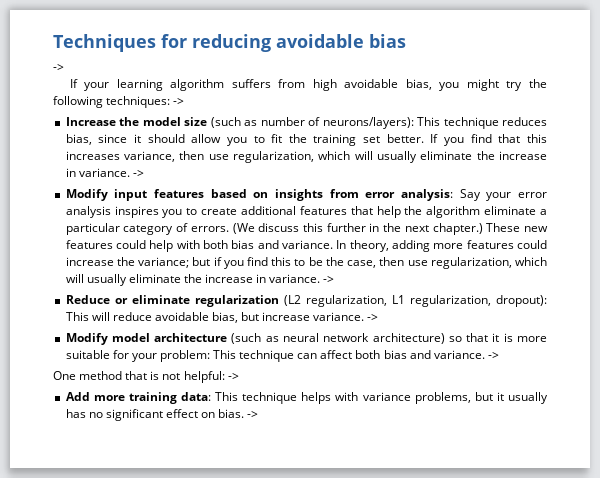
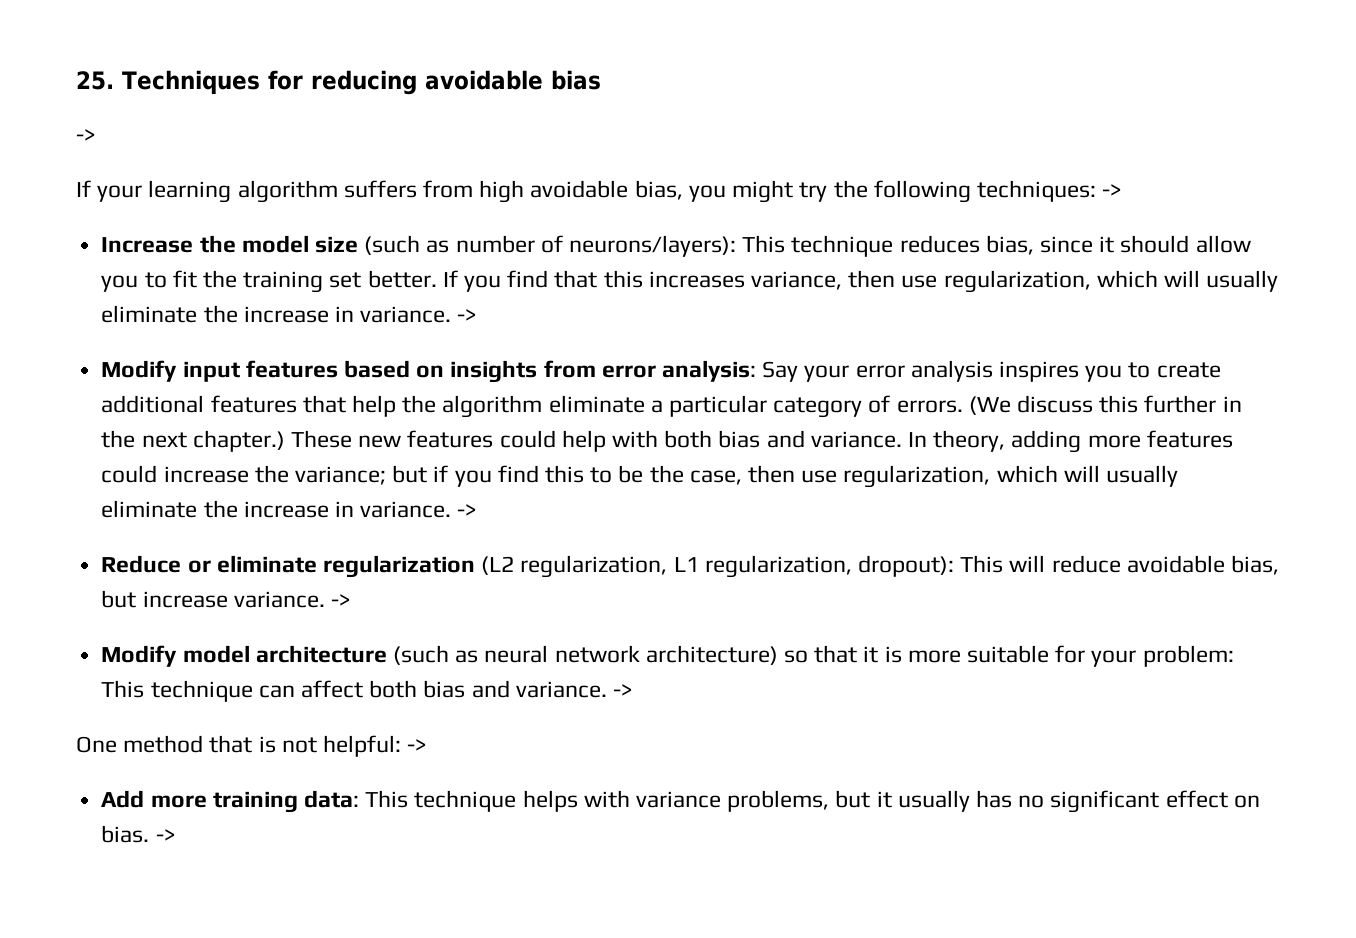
(53, 43) none -> [76,71,114,90] 25.

